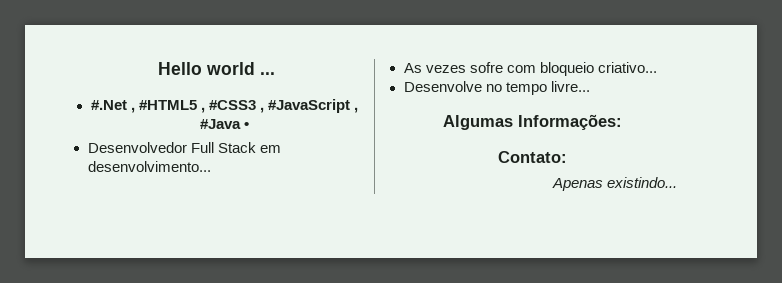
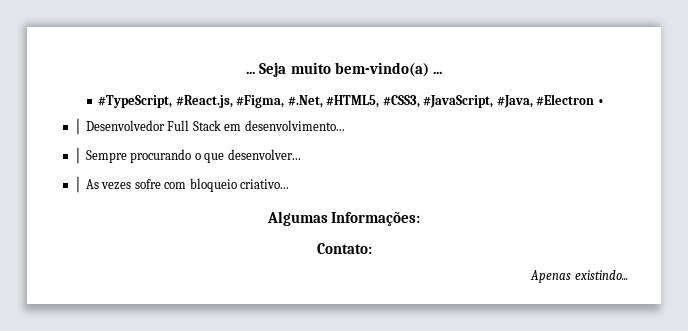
[157,62,275,75] [90,99,358,113] [199,119,241,129] Hello world ... // #.Net , #HTML5 , #CSS3 , #JavaScript , #Java -> [246,62,442,77] [98,94,595,108] ... Seja muito bem-vindo(a) ... // #TypeScript, #React.js, #Figma, #.Net, #HTML5, #CSS3, #JavaScript, #Java, #Electron
(249, 125) none -> [74,118,83,135] │
(211, 166) none -> [74,147,301,164] [74,176,83,193] │ Sempre procurando o que desenvolver... // │
[403,81,590,95] // Desenvolve no tempo livre... -> (290, 184) none

